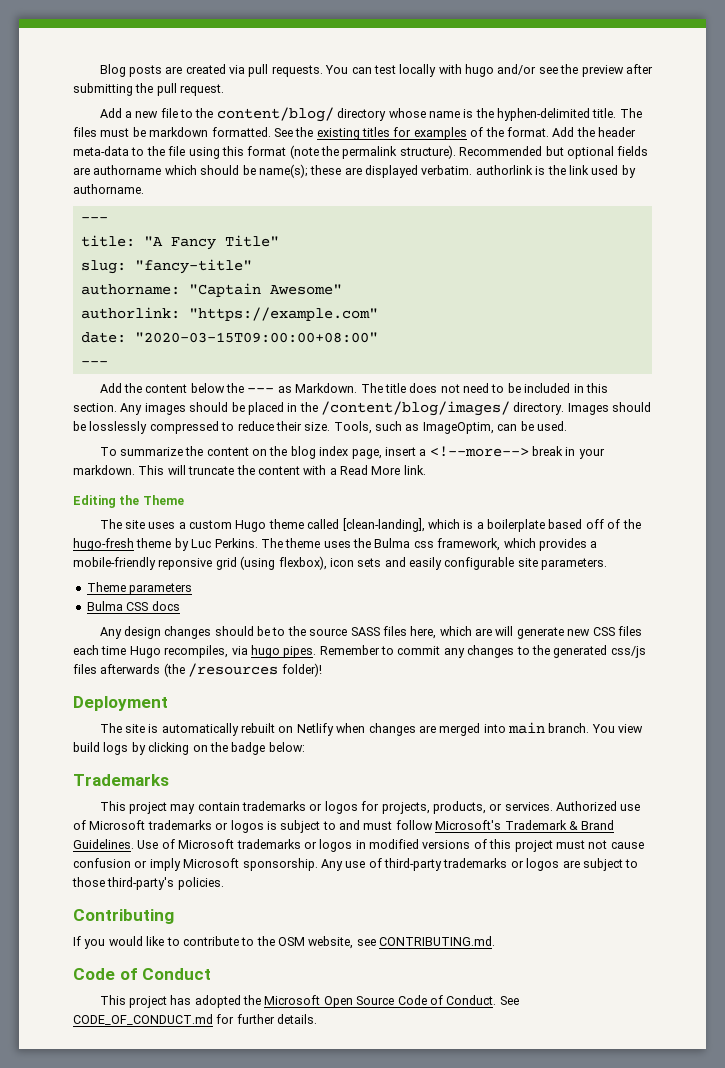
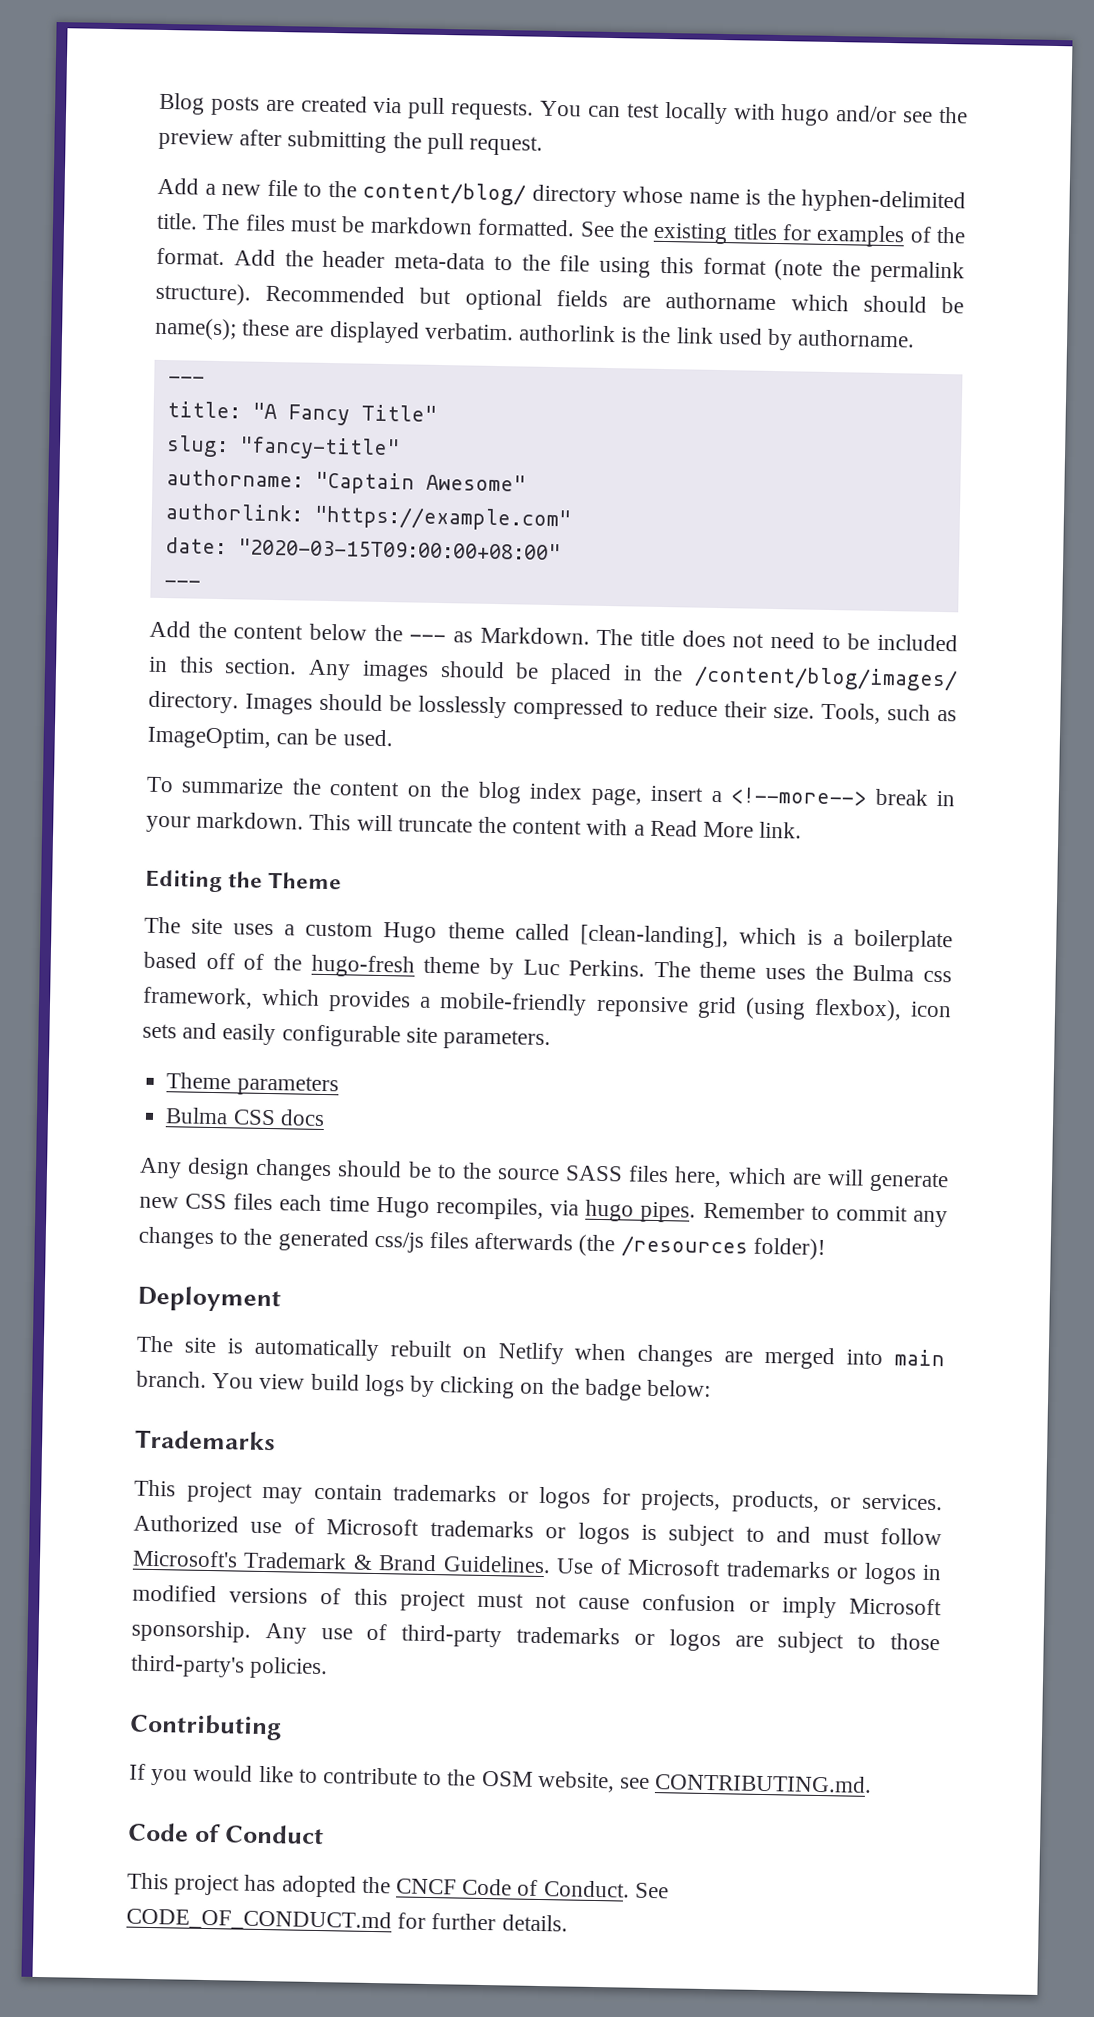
[264,995,395,1008] Microsoft Open Source -> [396,1878,458,1895] CNCF

